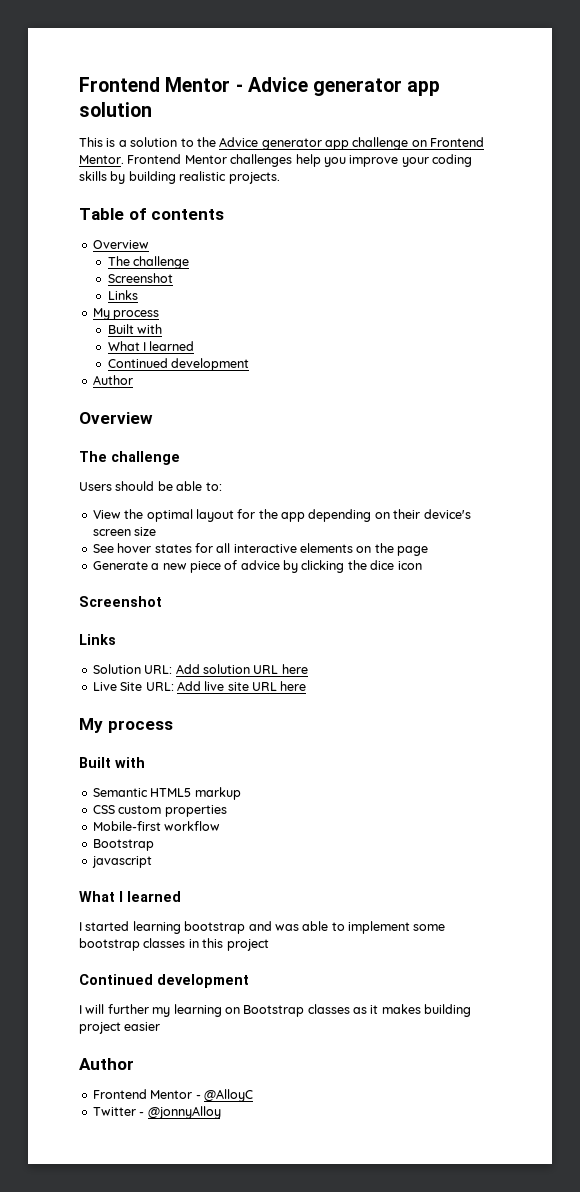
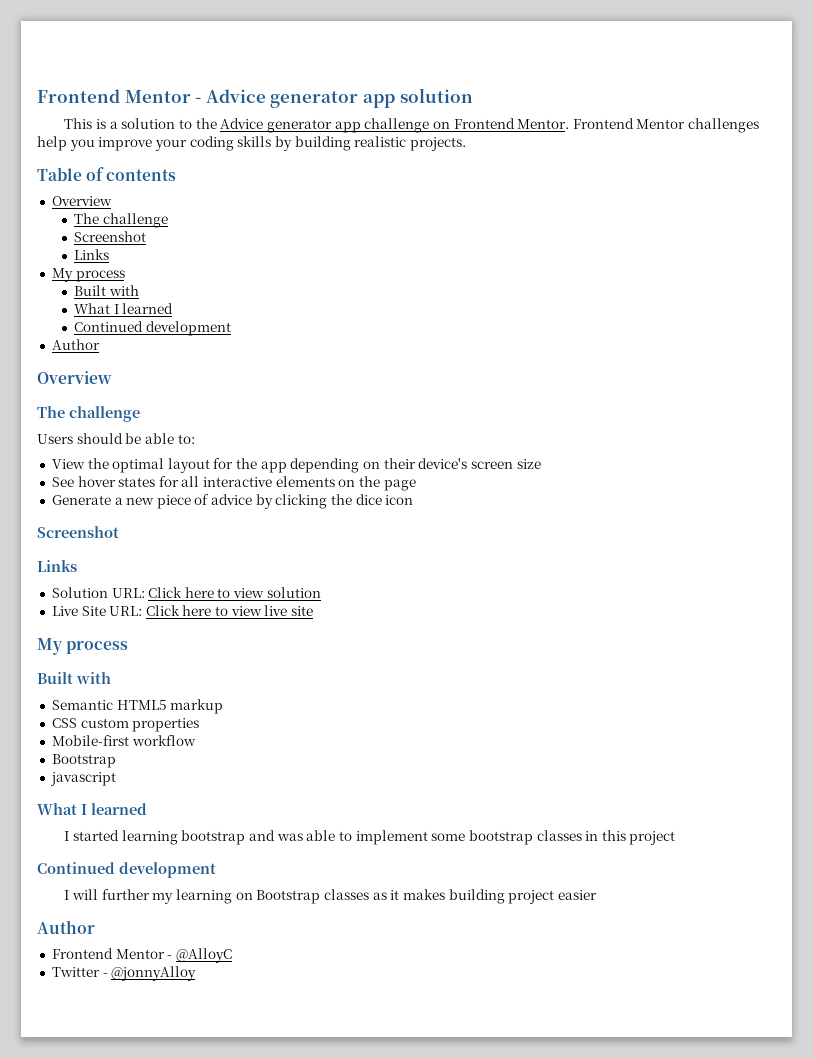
[175,664,308,674] Add solution URL here -> [148,587,321,598] Click here to view solution
[176,681,201,691] Add -> [145,605,262,616] Click here to view
[252,681,307,691] URL here -> (314, 611) none

